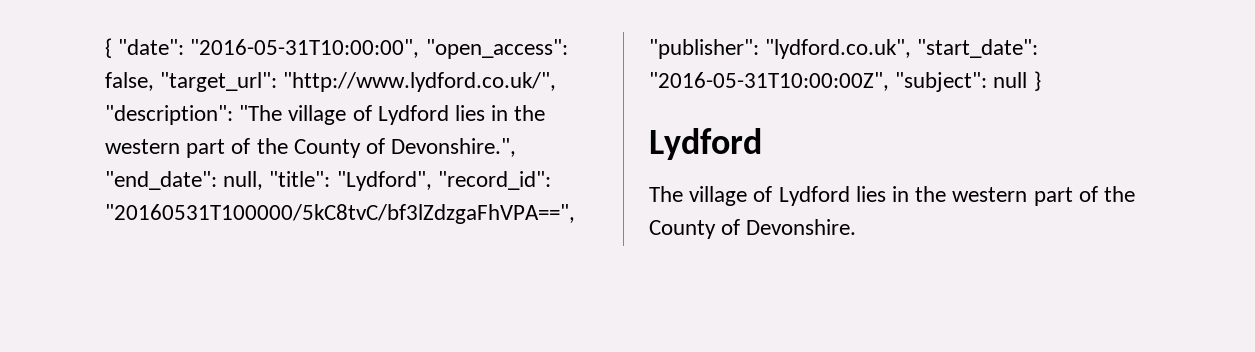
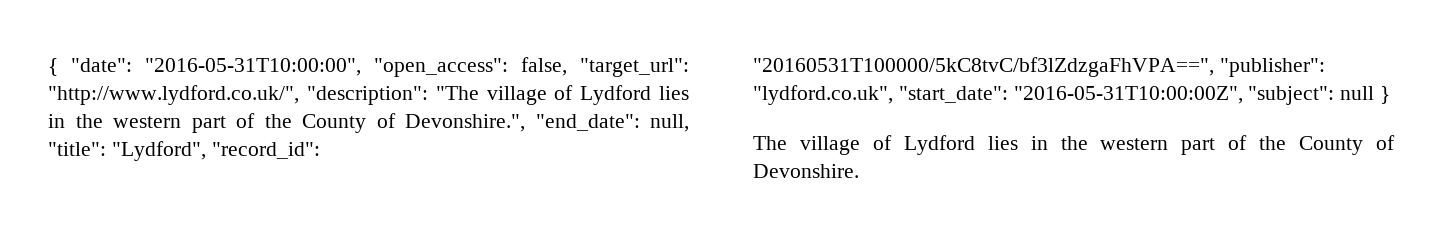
[649,128,762,160] // Lydford -> (1391, 95) none

